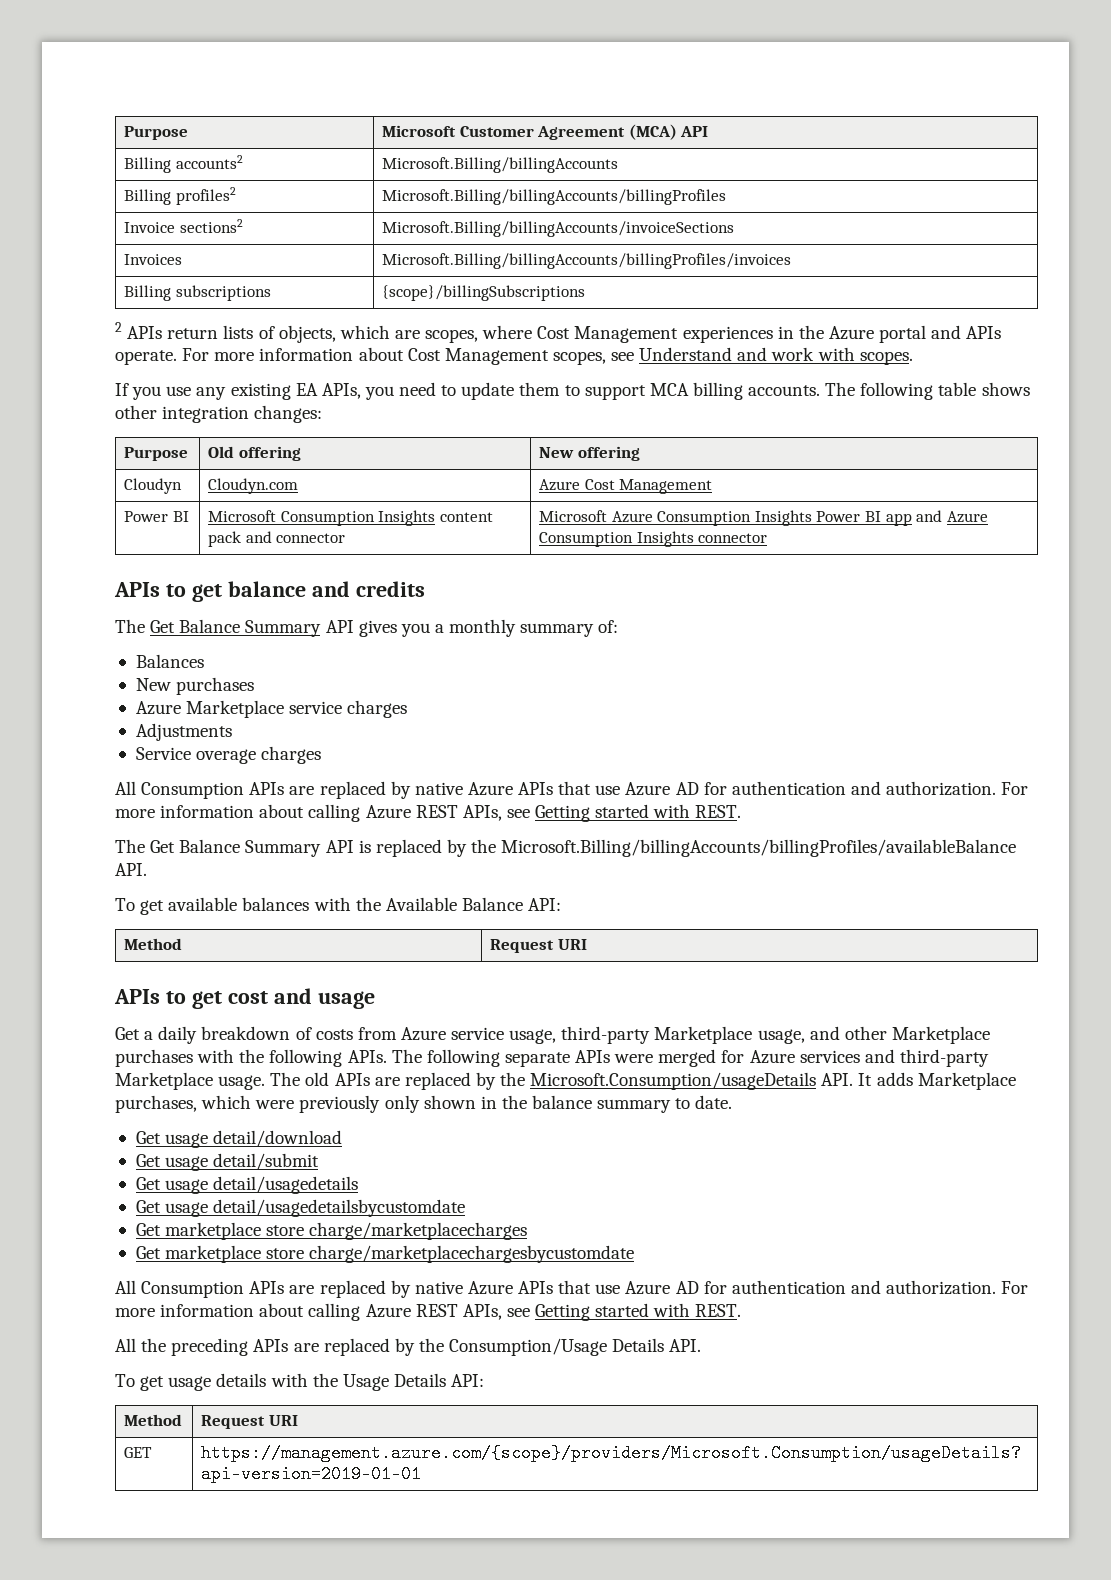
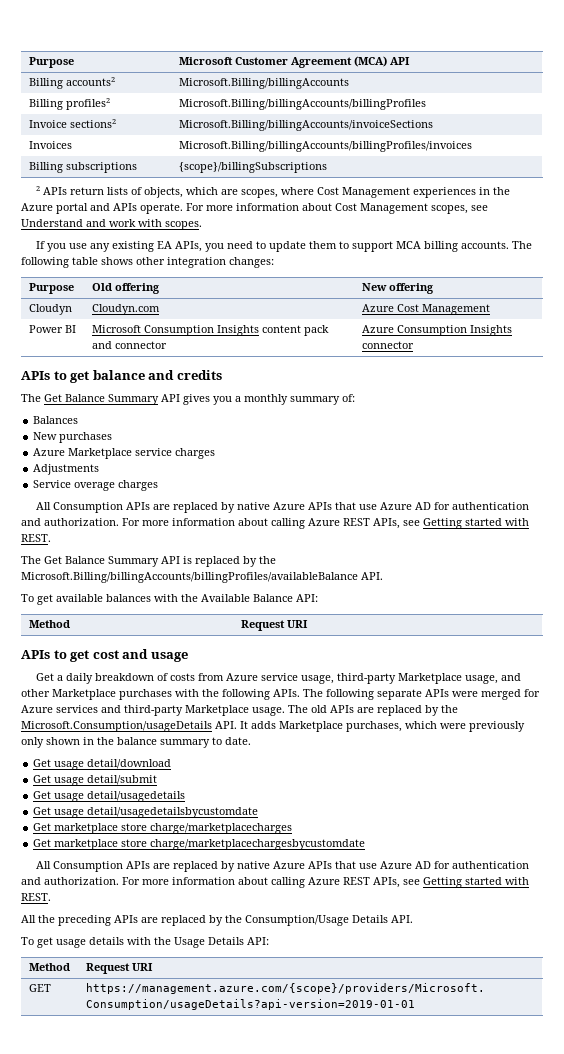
[539,510,943,526] Microsoft Azure Consumption Insights Power BI app and -> (167, 345) none

